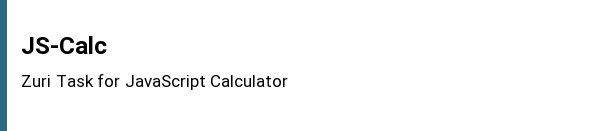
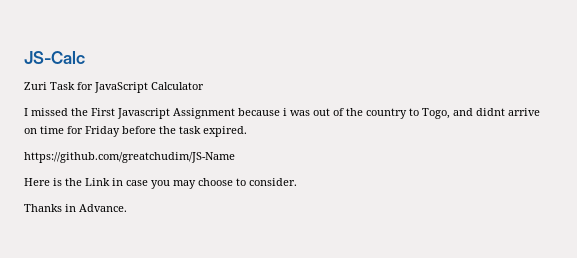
(289, 81) none -> [24,108,540,119] [24,126,247,137] [24,152,235,163] [24,178,297,189] [24,204,127,212] // I missed the First Javascript Assignment because i was out of the country to Togo, and didnt arrive on time for Friday before the task expired. // https://github.com/greatchudim/JS-Name // Here is the Link in case you may choose to consider. // Thanks in Advance.

